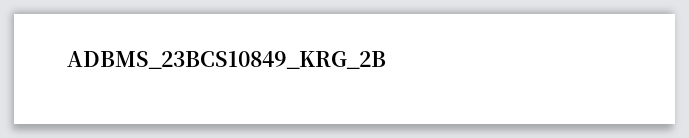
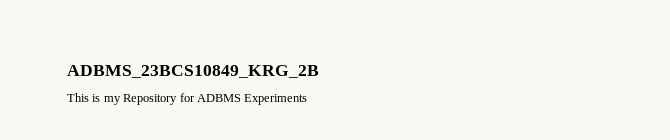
(386, 60) none -> [67,93,308,105] // This is my Repository for ADBMS Experiments

